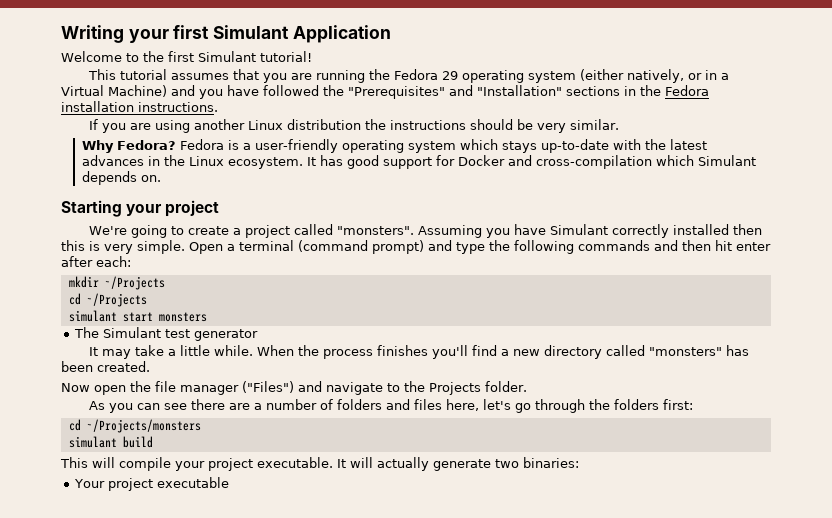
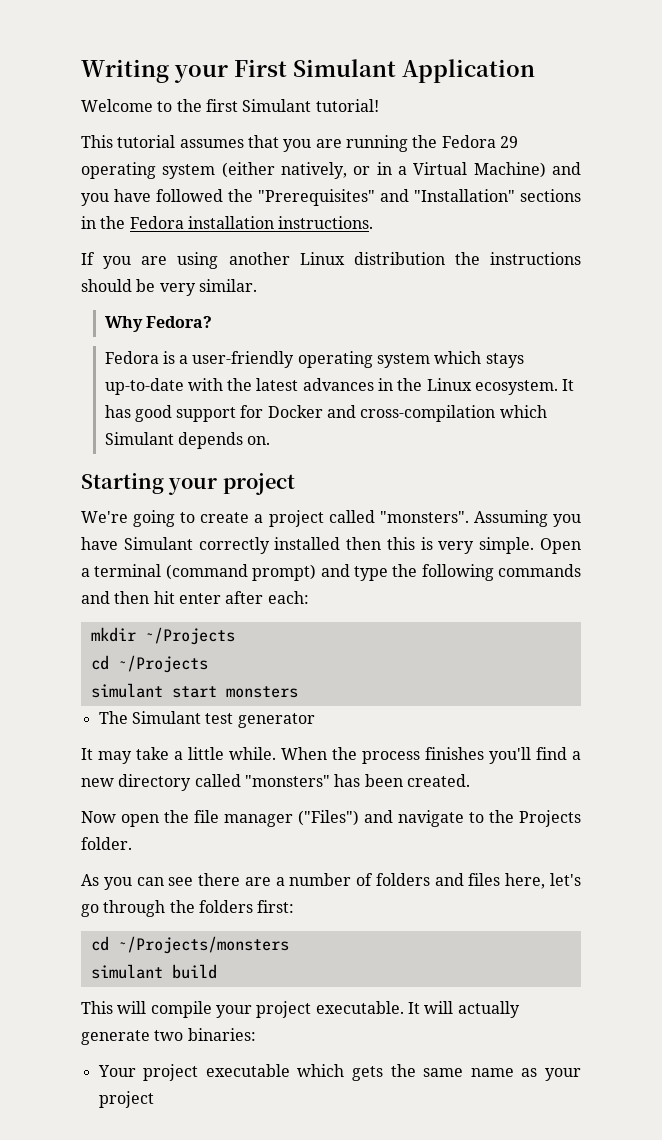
[173,25,210,39] first -> [234,59,287,77] First
(177, 145) none -> (212, 322) //
(229, 482) none -> [297,1064,582,1081] [98,1091,154,1108] which gets the same name as your project

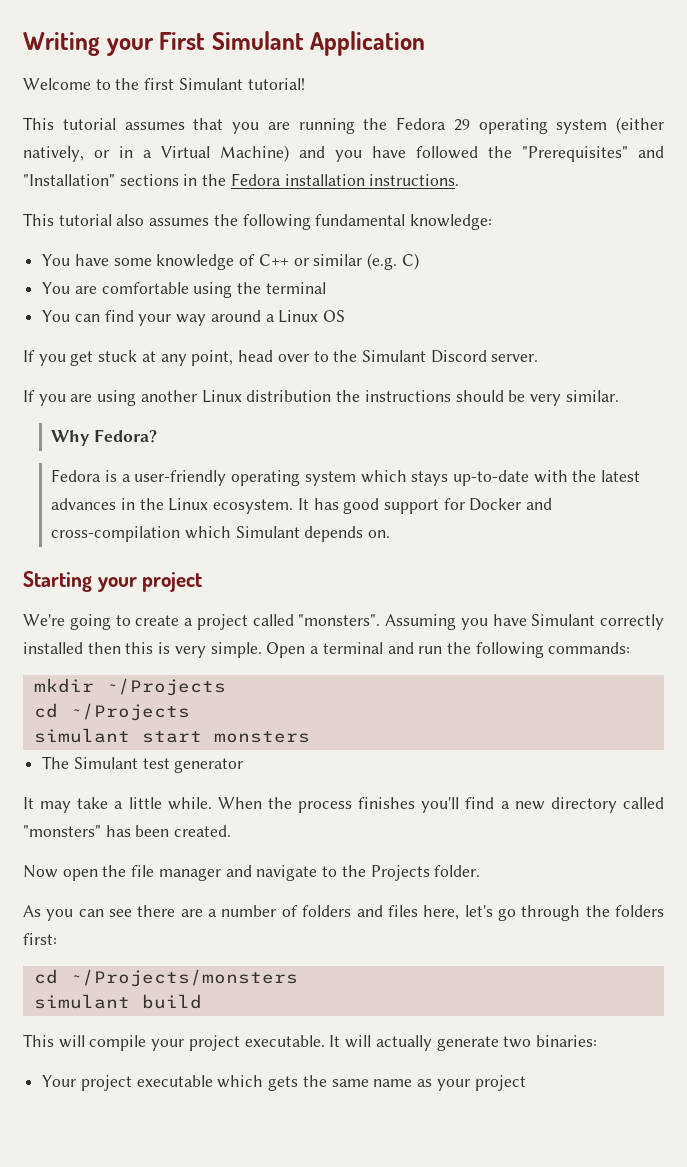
(374, 222) none -> [23,213,493,230] [42,253,419,270] [42,282,326,298] [42,310,346,326] [23,350,539,366] // This tutorial also assumes the following fundamental knowledge: // You have some knowledge of C++ or similar (e.g. C) // You are comfortable using the terminal // You can find your way around a Linux OS // If you get stuck at any point, head over to the Simulant Discord server.
[165,564,581,581] [81,591,309,604] (command prompt) and type the following commands and then hit enter after each: -> [387,642,631,658] and run the following commands:
[298,810,359,826] ("Files") -> (221, 874) none

